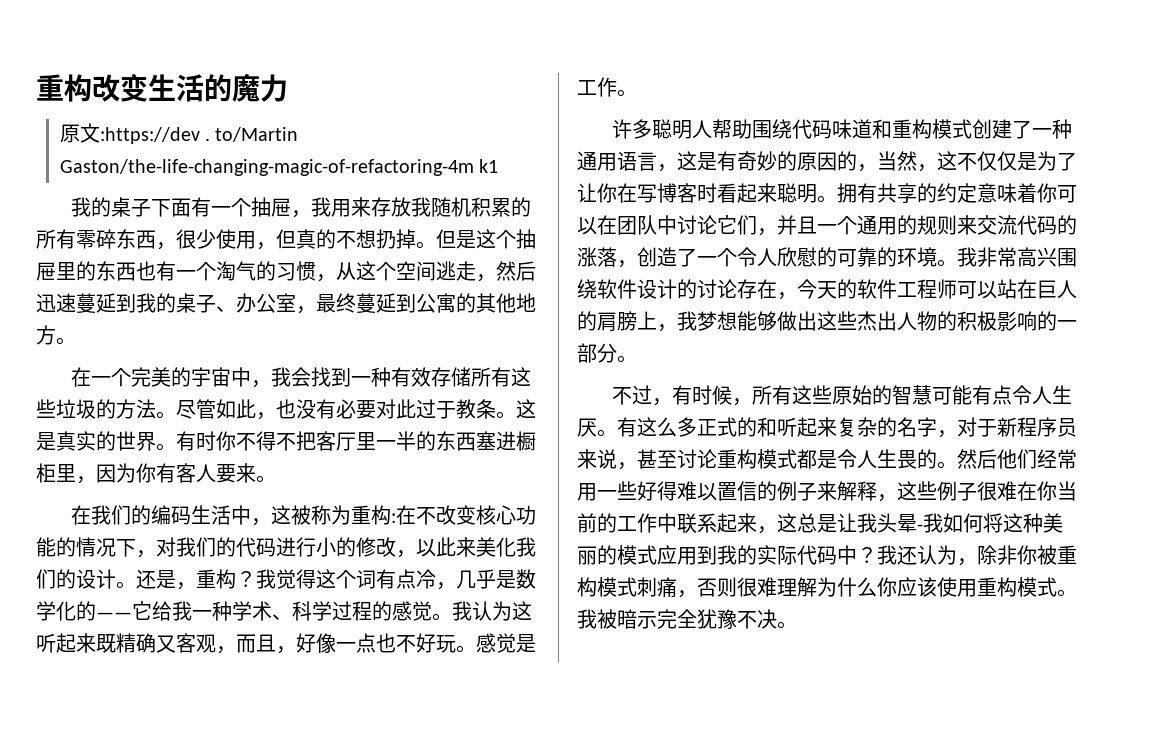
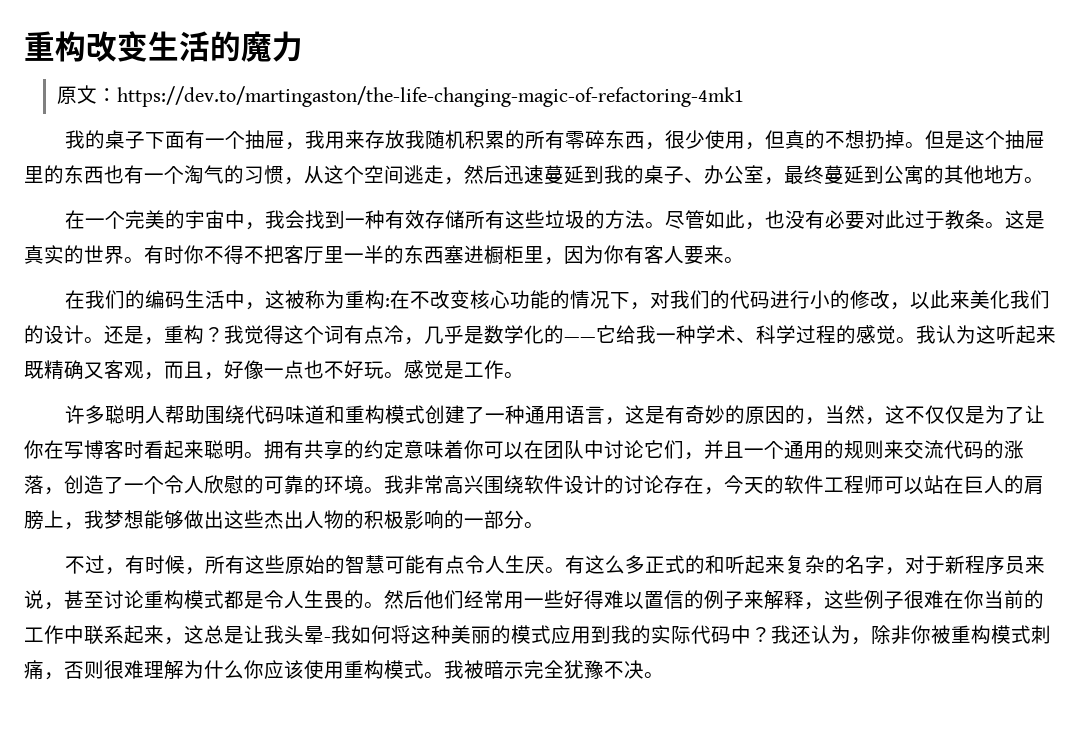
[99,127,299,144] [59,159,499,176] :https://dev . to/Martin Gaston/the-life-changing-magic-of-refactoring-4m k1 -> [96,86,744,107] ：https://dev.to/martingaston/the-life-changing-magic-of-refactoring-4mk1

